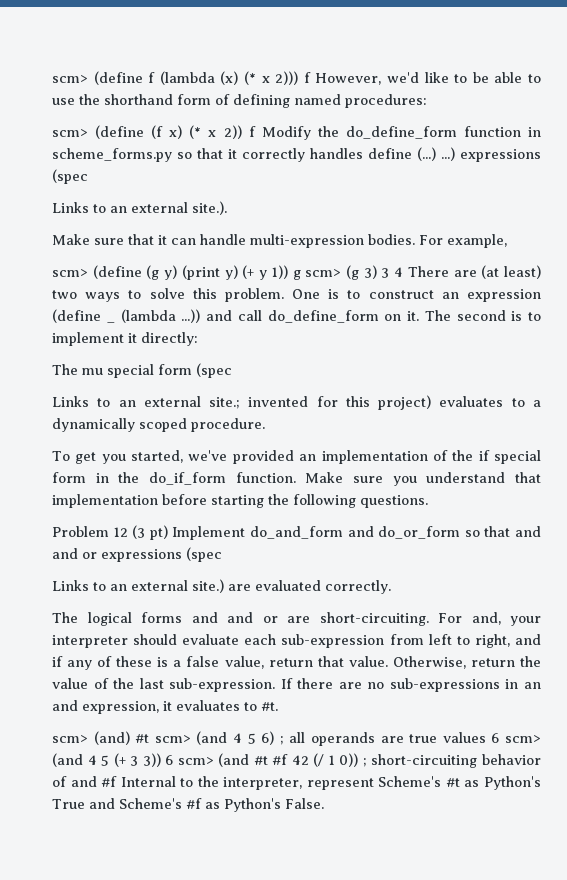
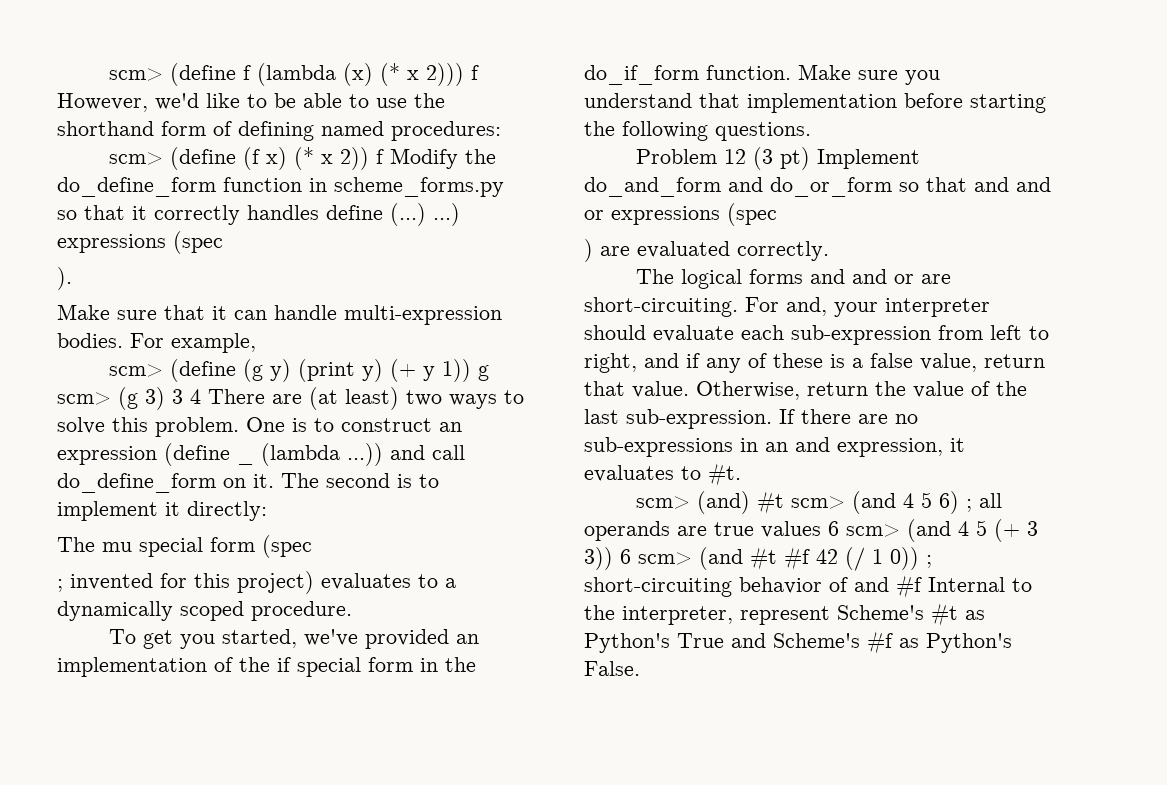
[52,201,227,215] Links to an external site.). -> [57,267,72,290] ).
[52,396,241,409] Links to an external site.; -> [57,579,63,592] ;
[52,579,224,593] Links to an external site.) -> [584,239,593,262] )

